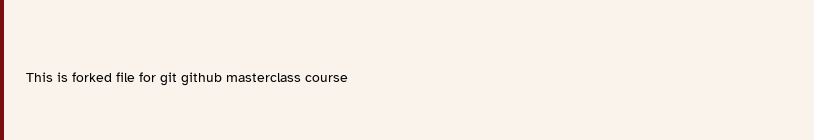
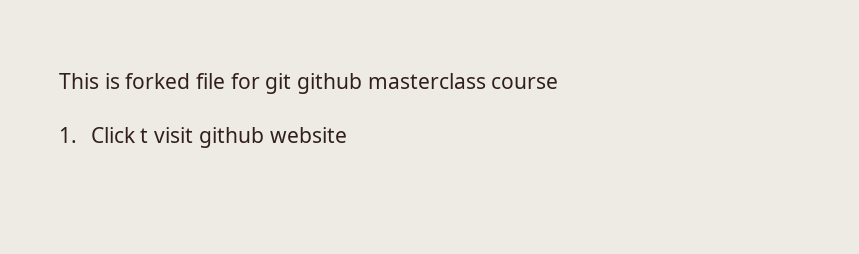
(348, 78) none -> [59,127,347,148] // 1. Click t visit github website

